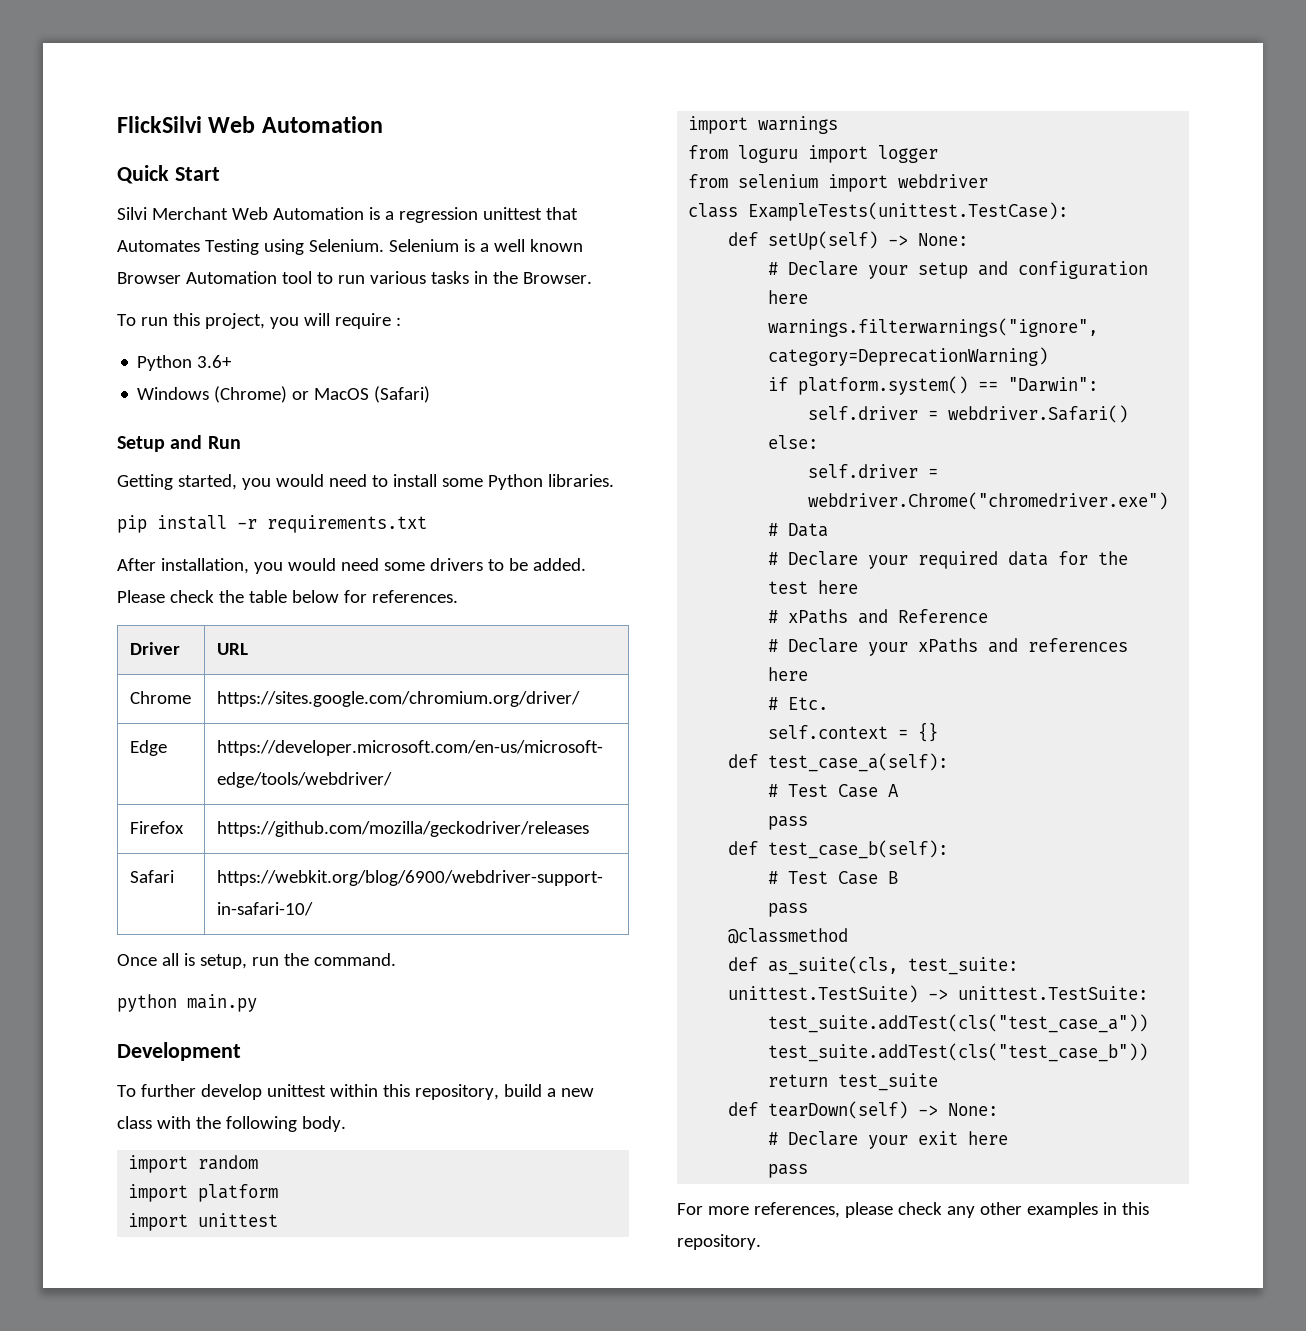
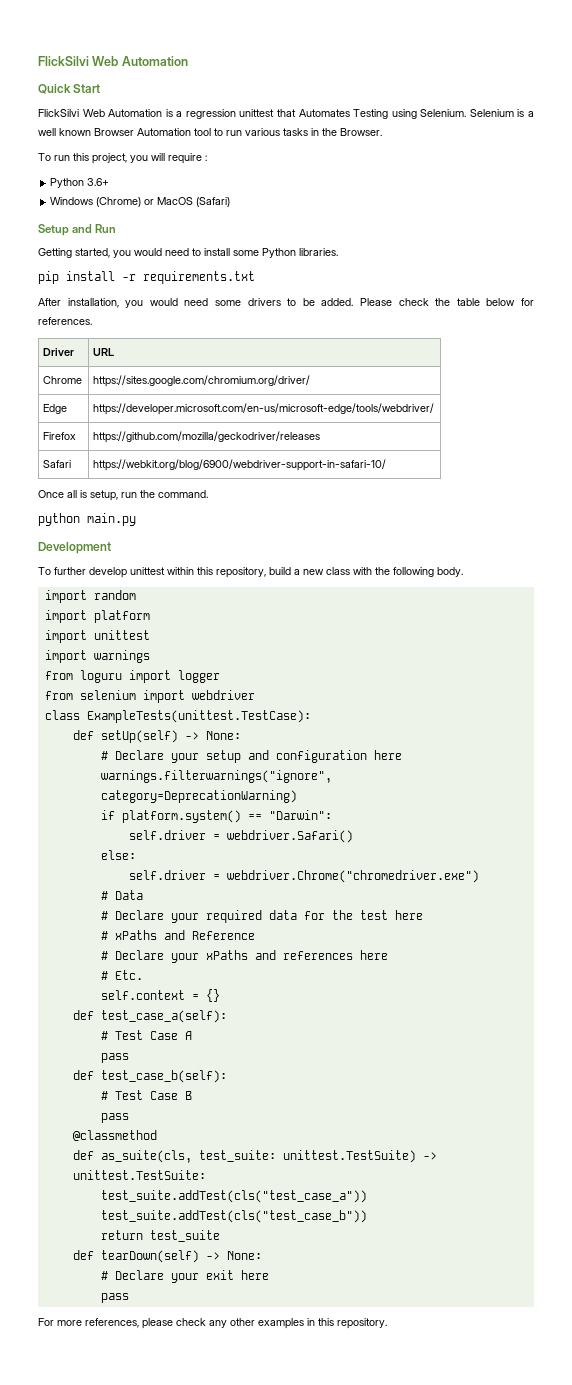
[117,207,228,220] Silvi Merchant -> [38,109,79,117] FlickSilvi

